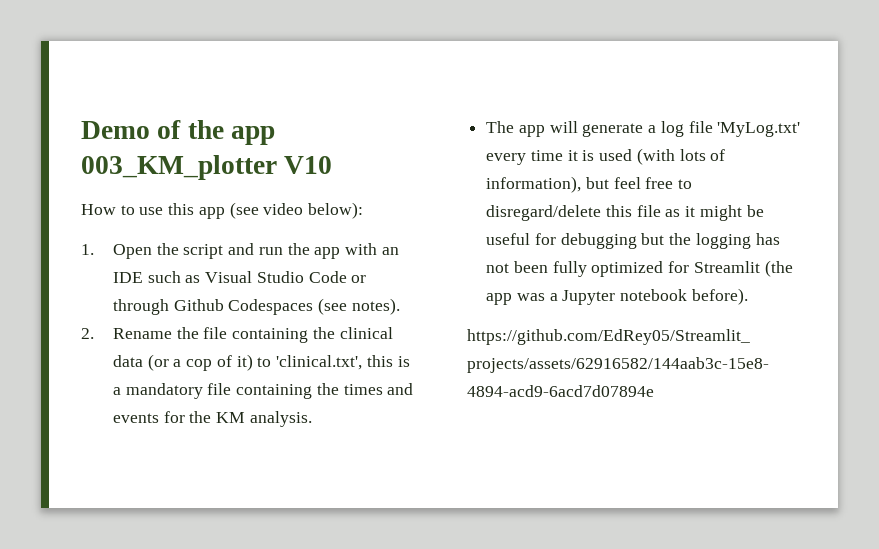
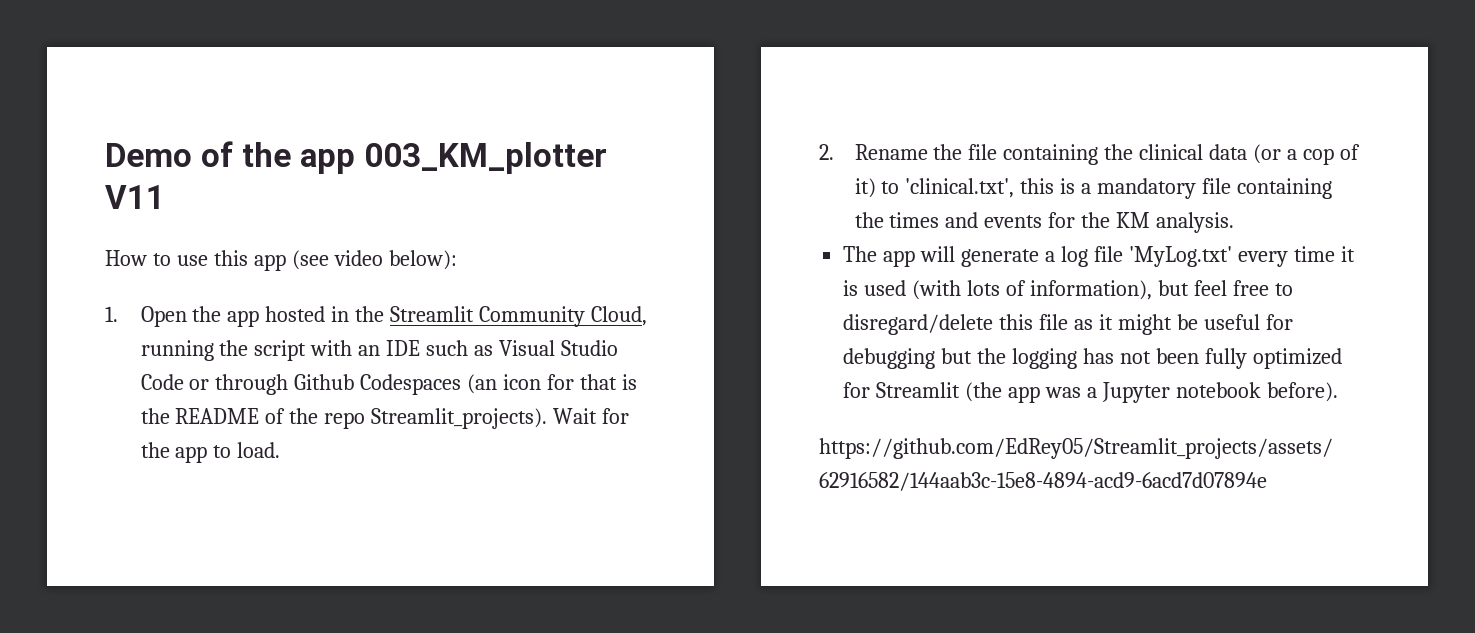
[284,156,333,174] V10 -> [105,185,165,209] V11
[183,243,341,259] script and run the app -> [227,306,648,327] [140,340,307,361] app hosted in the Streamlit Community Cloud, running the script
[318,298,400,315] (see notes). -> [467,374,637,394] [140,408,630,429] [140,442,281,463] (an icon for that is the README of the repo Streamlit_projects). Wait for the app to load.

